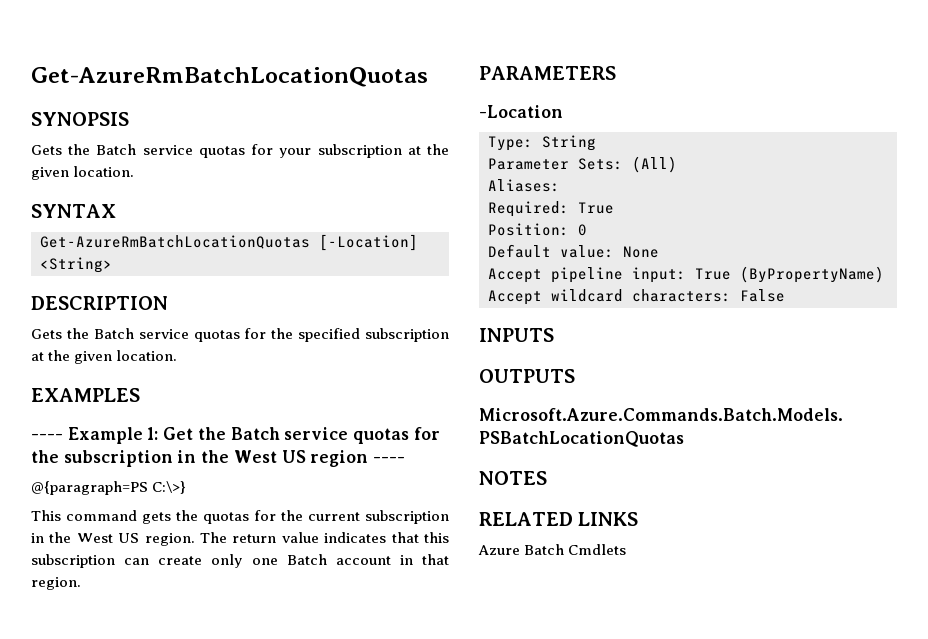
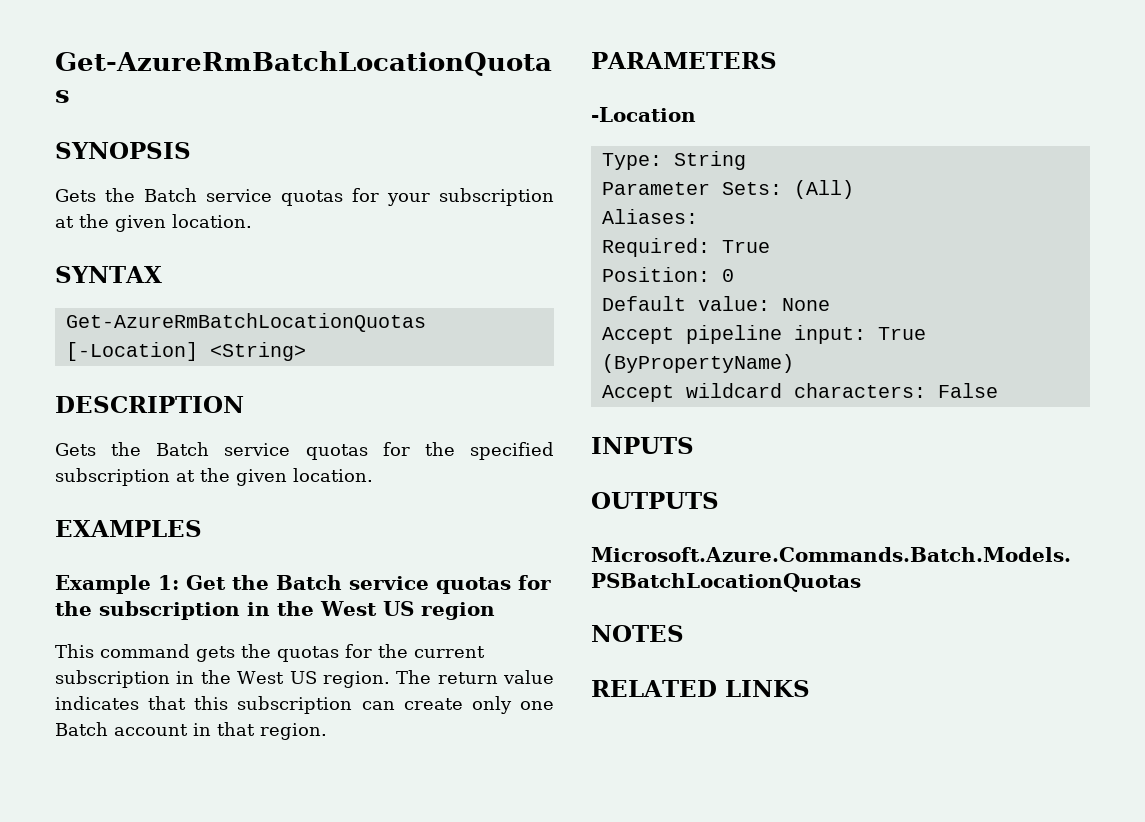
[31,433,63,440] ---- -> (202, 528) none
[373,456,406,463] [31,481,187,495] ---- // @{paragraph=PS C:\>} -> (495, 611) none
[478,544,627,555] // Azure Batch Cmdlets -> (810, 688) none

